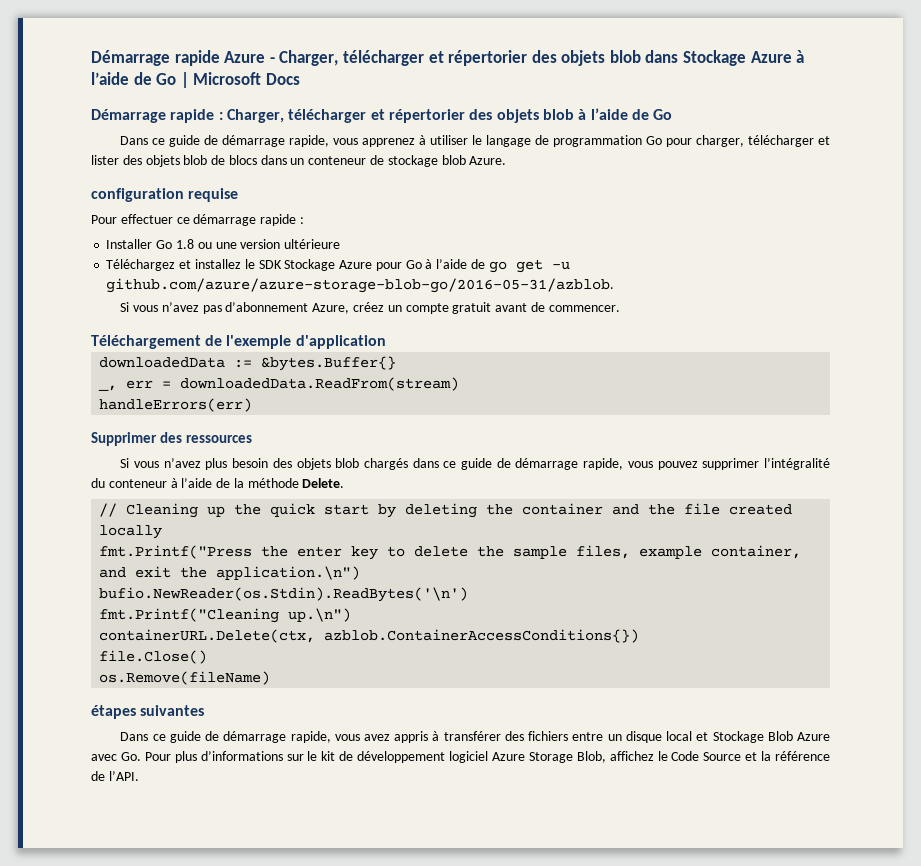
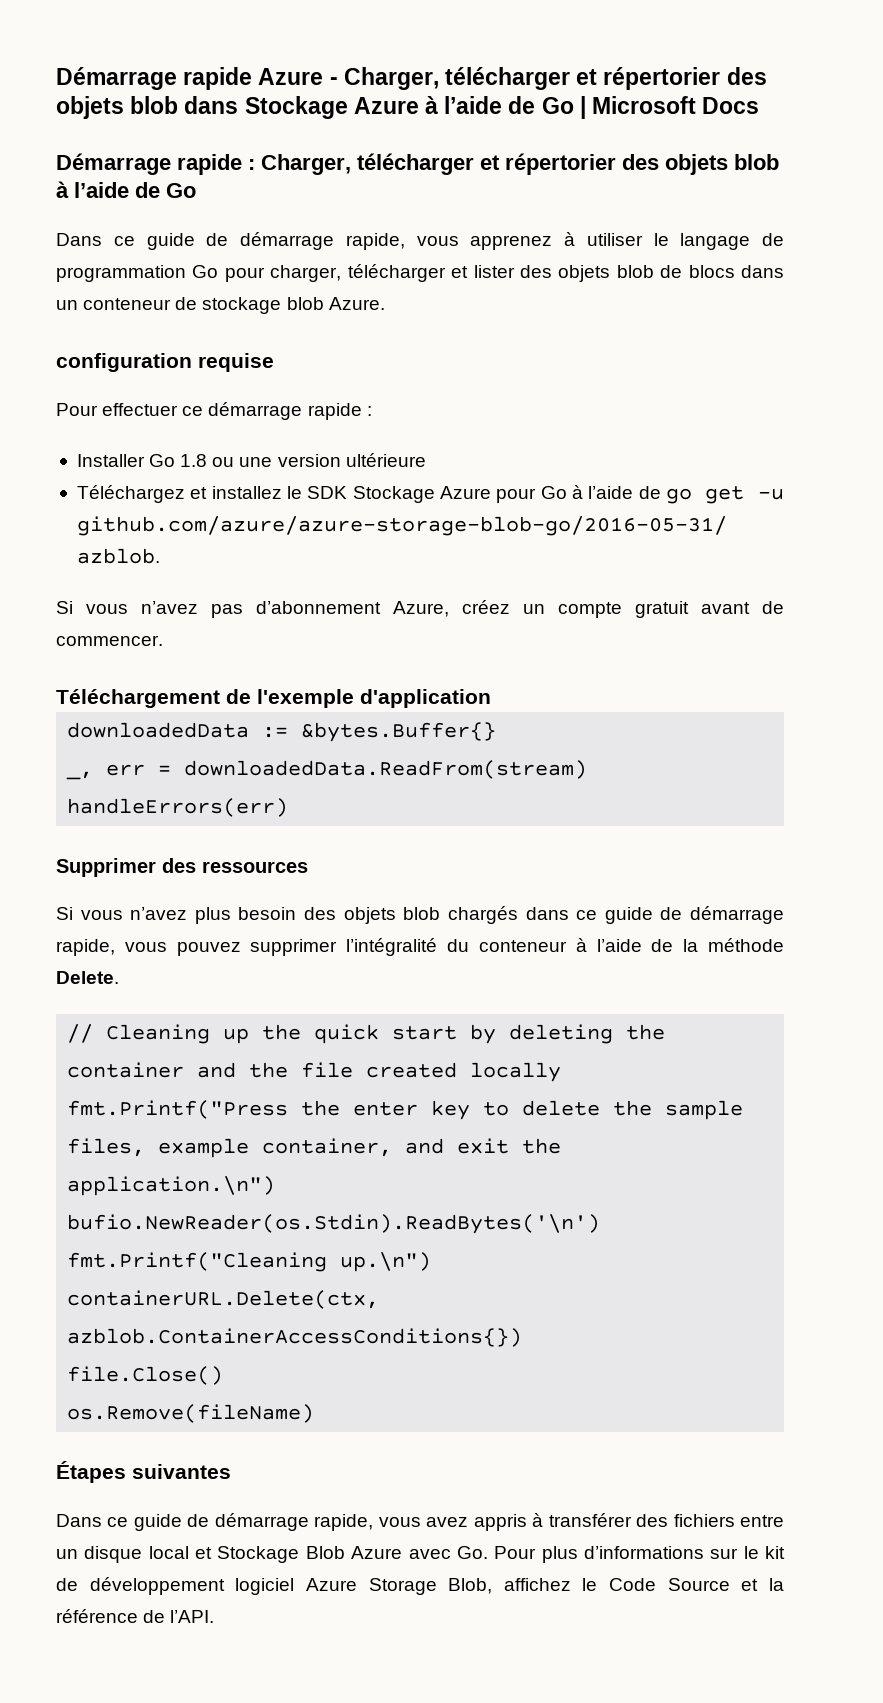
[91,705,136,719] étapes -> [56,1461,126,1483] Étapes

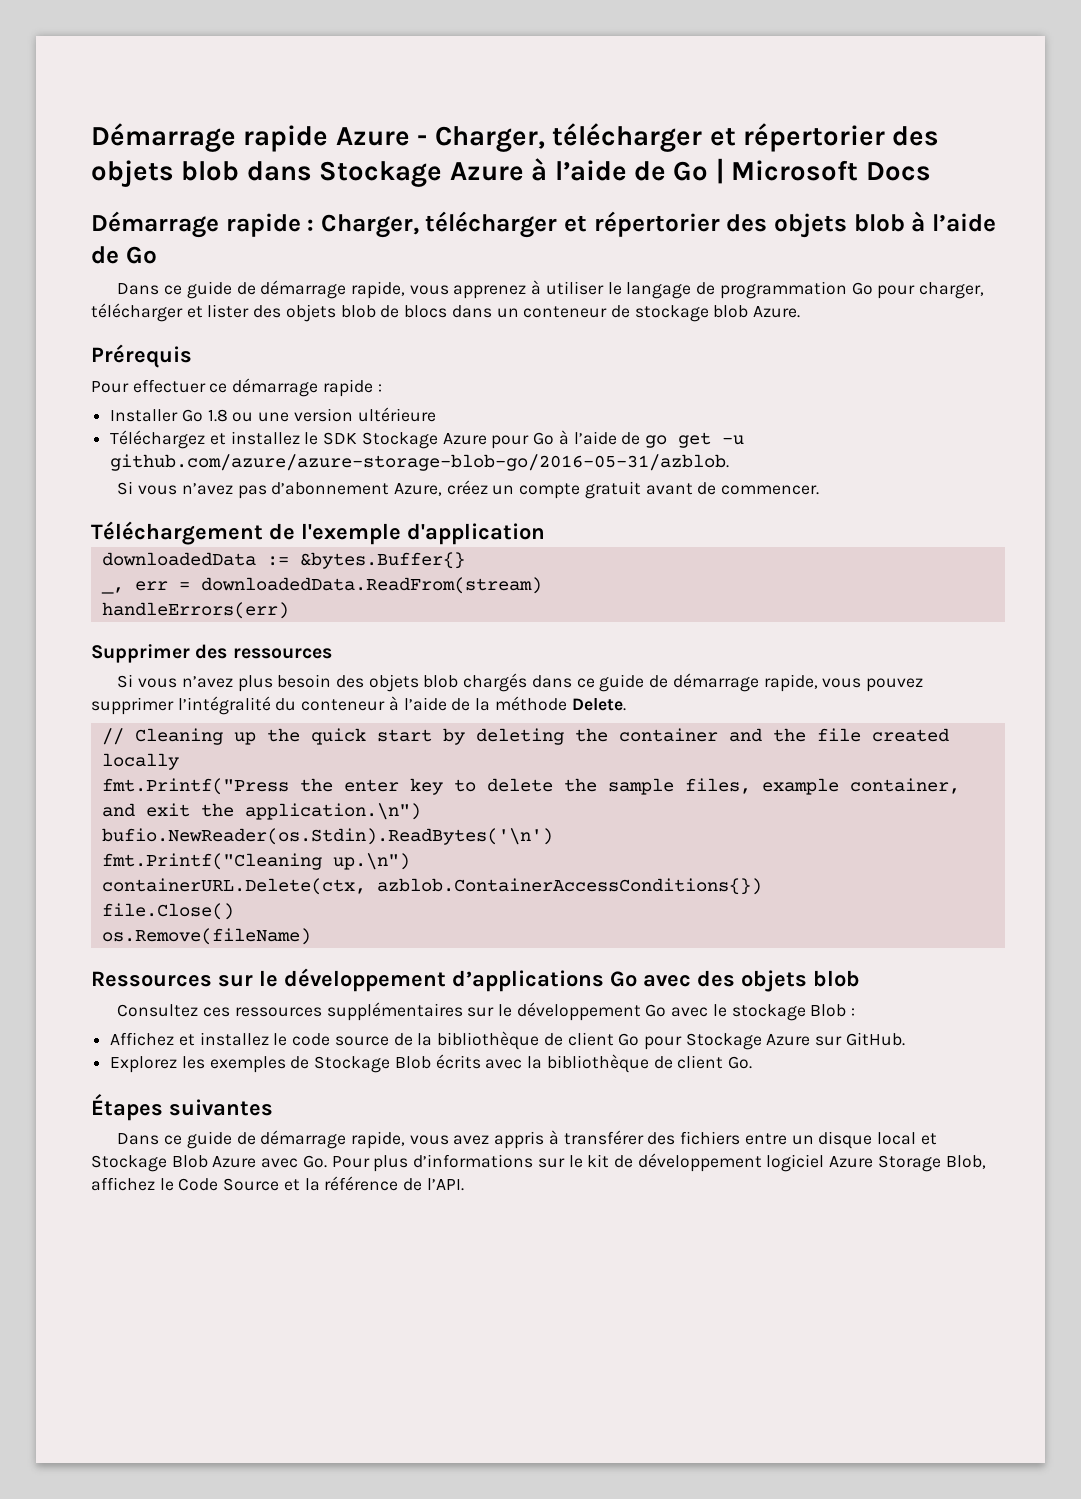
[56,353,274,372] configuration requise -> [91,344,192,368] Prérequis
(315, 1413) none -> [91,968,860,992] [117,1002,856,1021] [110,1031,905,1050] [110,1054,752,1073] // Ressources sur le développement d’applications Go avec des objets blob // Consultez ces ressources supplémentaires sur le développement Go avec le stockage Blob : // Affichez et installez le code source de la bibliothèque de client Go pour Stockage Azure sur GitHub. // Explorez les exemples de Stockage Blob écrits avec la bibliothèque de client Go.

